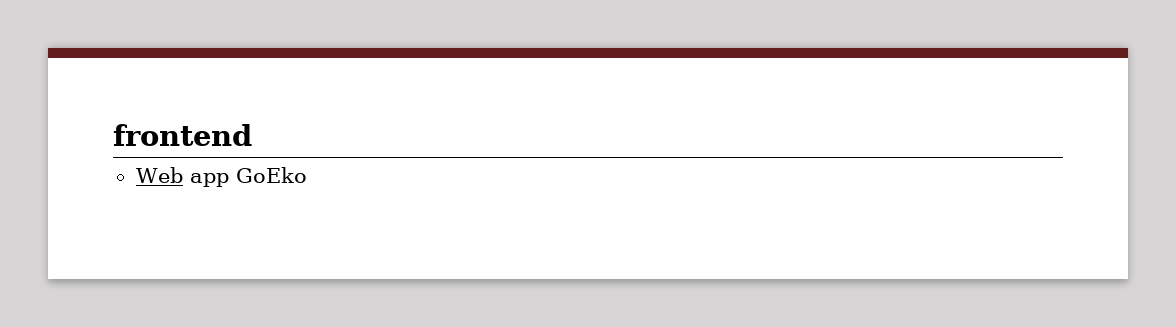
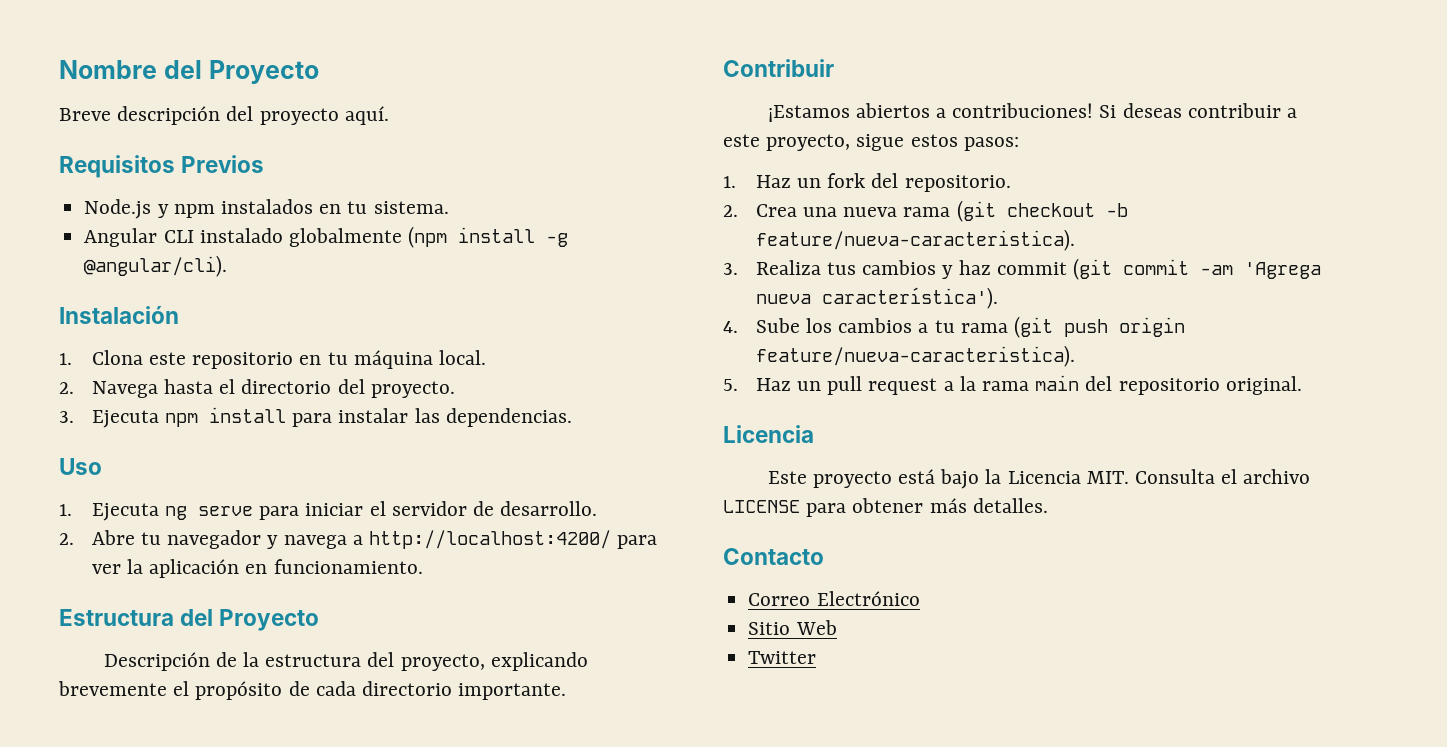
[113,124,252,146] frontend // -> [59,60,319,84] [59,106,389,125] [59,155,265,178] [84,199,449,219] [84,226,569,248] [84,255,228,277] [59,306,179,324] [59,350,487,369] [59,379,455,398] [59,407,572,428] [59,458,102,475] [59,501,598,521] [59,530,658,549] [91,559,423,578] [59,609,320,631] [103,652,588,671] [58,681,567,700] [723,59,834,77] [767,103,1297,122] [723,134,1019,151] [723,173,1011,192] [723,200,1128,222] [755,229,1075,251] [723,258,1322,280] [755,287,998,309] [723,316,1186,338] [755,345,1075,367] [723,375,1302,395] [723,425,814,443] [767,469,1311,489] [723,498,1048,517] [723,548,824,565] [748,591,920,606] [748,622,791,635] Nombre del Proyecto // Breve descripción del proyecto aquí. // Requisitos Previos // Node.js y npm instalados en tu sistema. // Angular CLI instalado globalmente (npm install -g @angular/cli). // Instalación // 1. Clona este repositorio en tu máquina local. // 2. Navega hasta el directorio del proyecto. // 3. Ejecuta npm install para instalar las dependencias. // Uso // 1. Ejecuta ng serve para iniciar el servidor de desarrollo. // 2. Abre tu navegador y navega a http://localhost:4200/ para ver la aplicación en funcionamiento. // Estructura del Proyecto // Descripción de la estructura del proyecto, explicando brevemente el propósito de cada directorio importante. // Contribuir // ¡Estamos abiertos a contribuciones! Si deseas contribuir a este proyecto, sigue estos pasos: // 1. Haz un fork del repositorio. // 2. Crea una nueva rama (git checkout -b feature/nueva-caracteristica). // 3. Realiza tus cambios y haz commit (git commit -am 'Agrega nueva característica'). // 4. Sube los cambios a tu rama (git push origin feature/nueva-caracteristica). // 5. Haz un pull request a la rama main del repositorio original. // Licencia // Este proyecto está bajo la Licencia MIT. Consulta el archivo LICENSE para obtener más detalles. // Contacto // Correo Electrónico // Sitio
[189,167,307,187] app GoEko -> [748,651,817,664] // Twitter

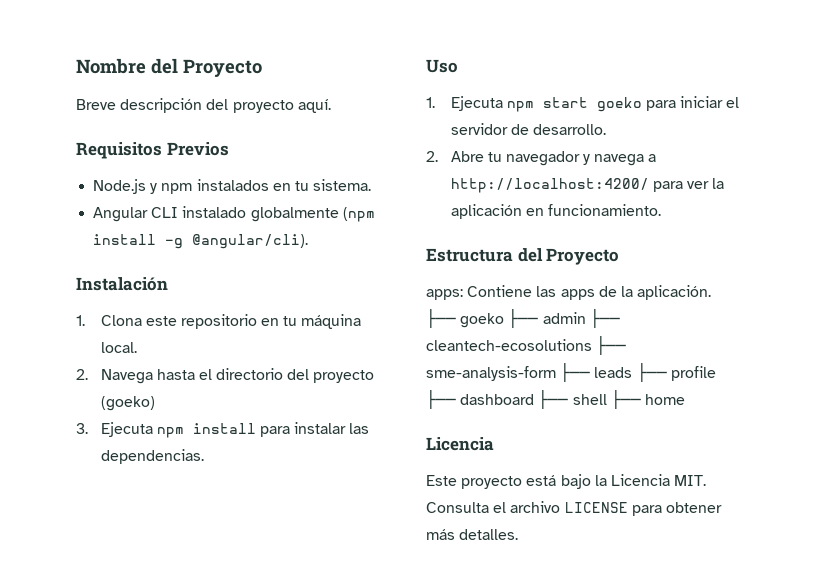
[370,381,455,398] proyecto. -> [313,370,375,383] [100,396,155,411] proyecto (goeko)
[164,506,253,520] ng serve -> [506,97,642,112] npm start goeko
[103,652,588,671] [58,681,567,700] [723,59,834,77] [767,103,1297,122] [723,134,1019,151] [723,173,1011,192] [723,200,1128,222] [755,229,1075,251] [723,258,1322,280] [755,287,998,309] [723,316,1186,338] [755,345,1075,367] [723,375,1302,395] Descripción de la estructura del proyecto, explicando brevemente el propósito de cada directorio importante. // Contribuir // ¡Estamos abiertos a contribuciones! Si deseas contribuir a este proyecto, sigue estos pasos: // 1. Haz un fork del repositorio. // 2. Crea una nueva rama (git checkout -b feature/nueva-caracteristica). // 3. Realiza tus cambios y haz commit (git commit -am 'Agrega nueva característica'). // 4. Sube los cambios a tu rama (git push origin feature/nueva-caracteristica). // 5. Haz un pull request a la rama main del repositorio original. -> [426,285,712,300] [426,308,620,328] [426,335,627,355] [426,362,716,382] [426,389,685,409] apps: Contiene las apps de la aplicación. ├── goeko ├── admin ├── cleantech-ecosolutions ├── sme-analysis-form ├── leads ├── profile ├── dashboard ├── shell ├── home
[723,548,824,565] [748,591,920,606] [748,620,837,635] [748,651,817,664] // Contacto // Correo Electrónico // Sitio Web // Twitter -> (519, 534) none

